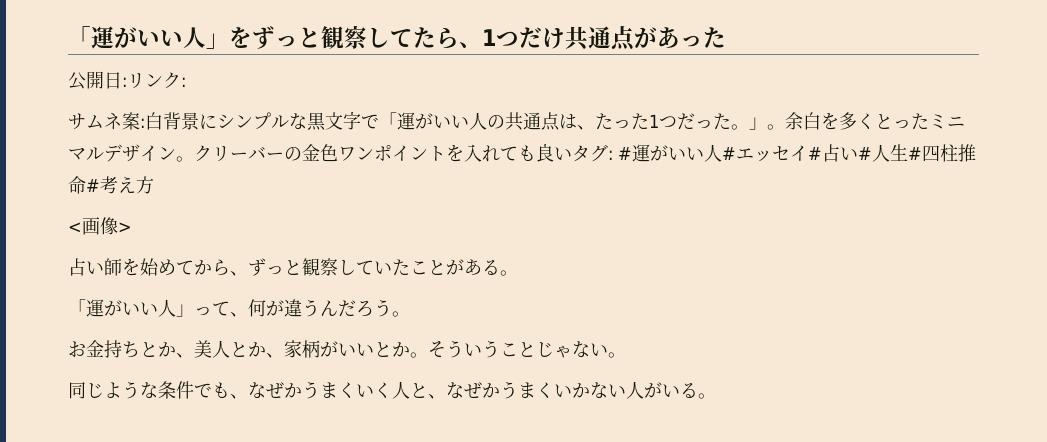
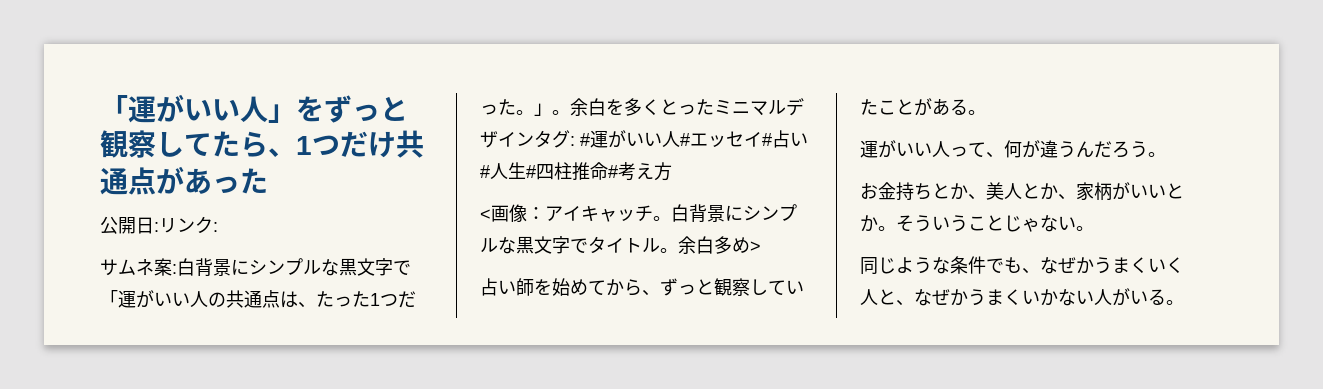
[176,144,572,162] 。クリーバーの金色ワンポイントを入れても良い -> (534, 139) none
(118, 226) none -> [527,204,797,222] [480,236,750,255] ：アイキャッチ。白背景にシンプルな黒文字でタイトル。余白多め
[68,299,194,317] 「運がいい人」 -> [860,140,950,158] 運がいい人

